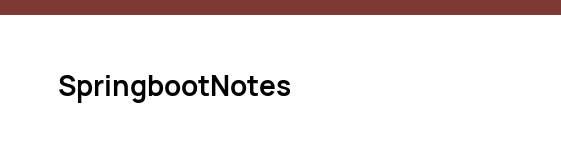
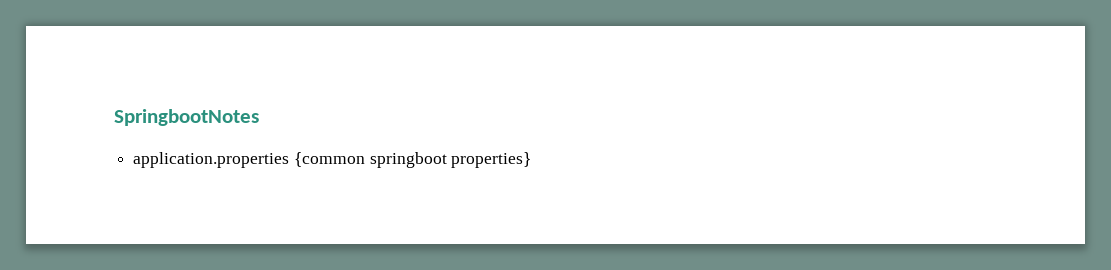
(291, 89) none -> [133,152,532,168] // application.properties {common springboot properties}

